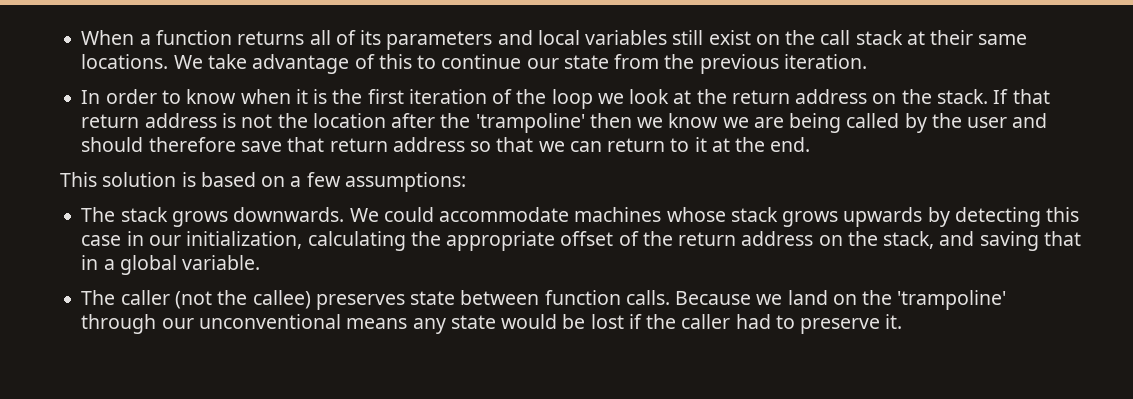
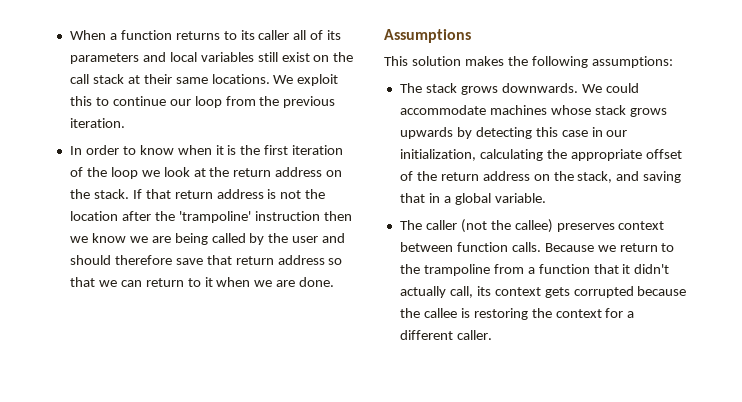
(305, 38) none -> [223,30,290,40] to its caller
[207,54,375,74] take advantage of -> [297,74,339,86] exploit
[563,55,609,69] state -> [194,96,222,108] loop
(585, 123) none -> [254,211,320,221] instruction
[711,137,811,152] [60,172,341,187] at the end. // This solution is based on a few -> [216,277,335,287] [384,29,471,43] [384,56,588,68] when we are done. // Assumptions // This solution makes the following
[410,291,456,305] state -> [618,221,665,230] context
[787,290,1007,310] [81,314,903,334] land on the 'trampoline' through our unconventional means any state would be lost if the caller had to preserve it. -> [619,243,675,252] [399,264,670,276] [399,286,687,298] [399,308,635,320] [399,330,492,340] return to the trampoline from a function that it didn't actually call, its context gets corrupted because the callee is restoring the context for a different caller.

